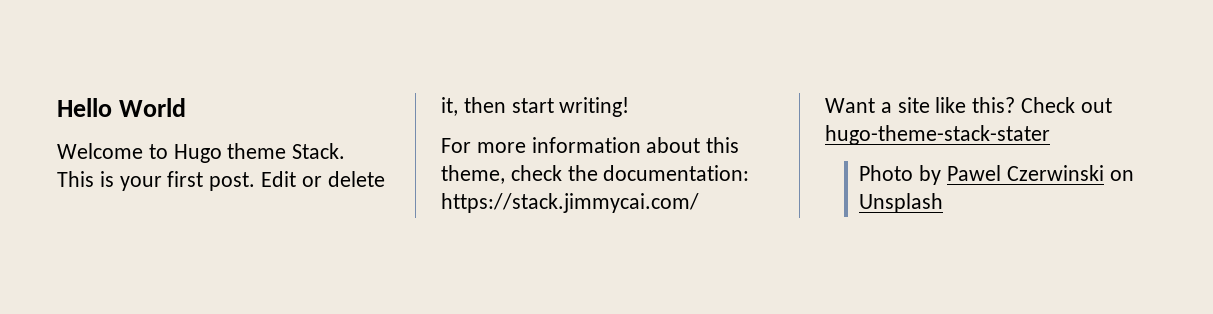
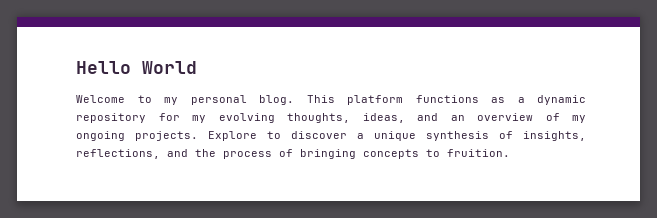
[173,143,346,163] [57,171,385,191] [441,97,630,117] [441,137,740,153] [441,165,750,184] [441,193,699,213] [825,97,1112,113] [825,125,1050,145] [859,165,1134,185] [859,193,944,213] Hugo theme Stack. This is your first post. Edit or delete it, then start writing! // For more information about this theme, check the documentation: https://stack.jimmycai.com/ // Want a site like this? Check out hugo-theme-stack-stater // Photo by Pawel Czerwinski on Unsplash -> [164,95,586,105] [76,113,586,123] [76,131,586,141] [76,149,510,159] my personal blog. This platform functions as a dynamic repository for my evolving thoughts, ideas, and an overview of my ongoing projects. Explore to discover a unique synthesis of insights, reflections, and the process of bringing concepts to fruition.

